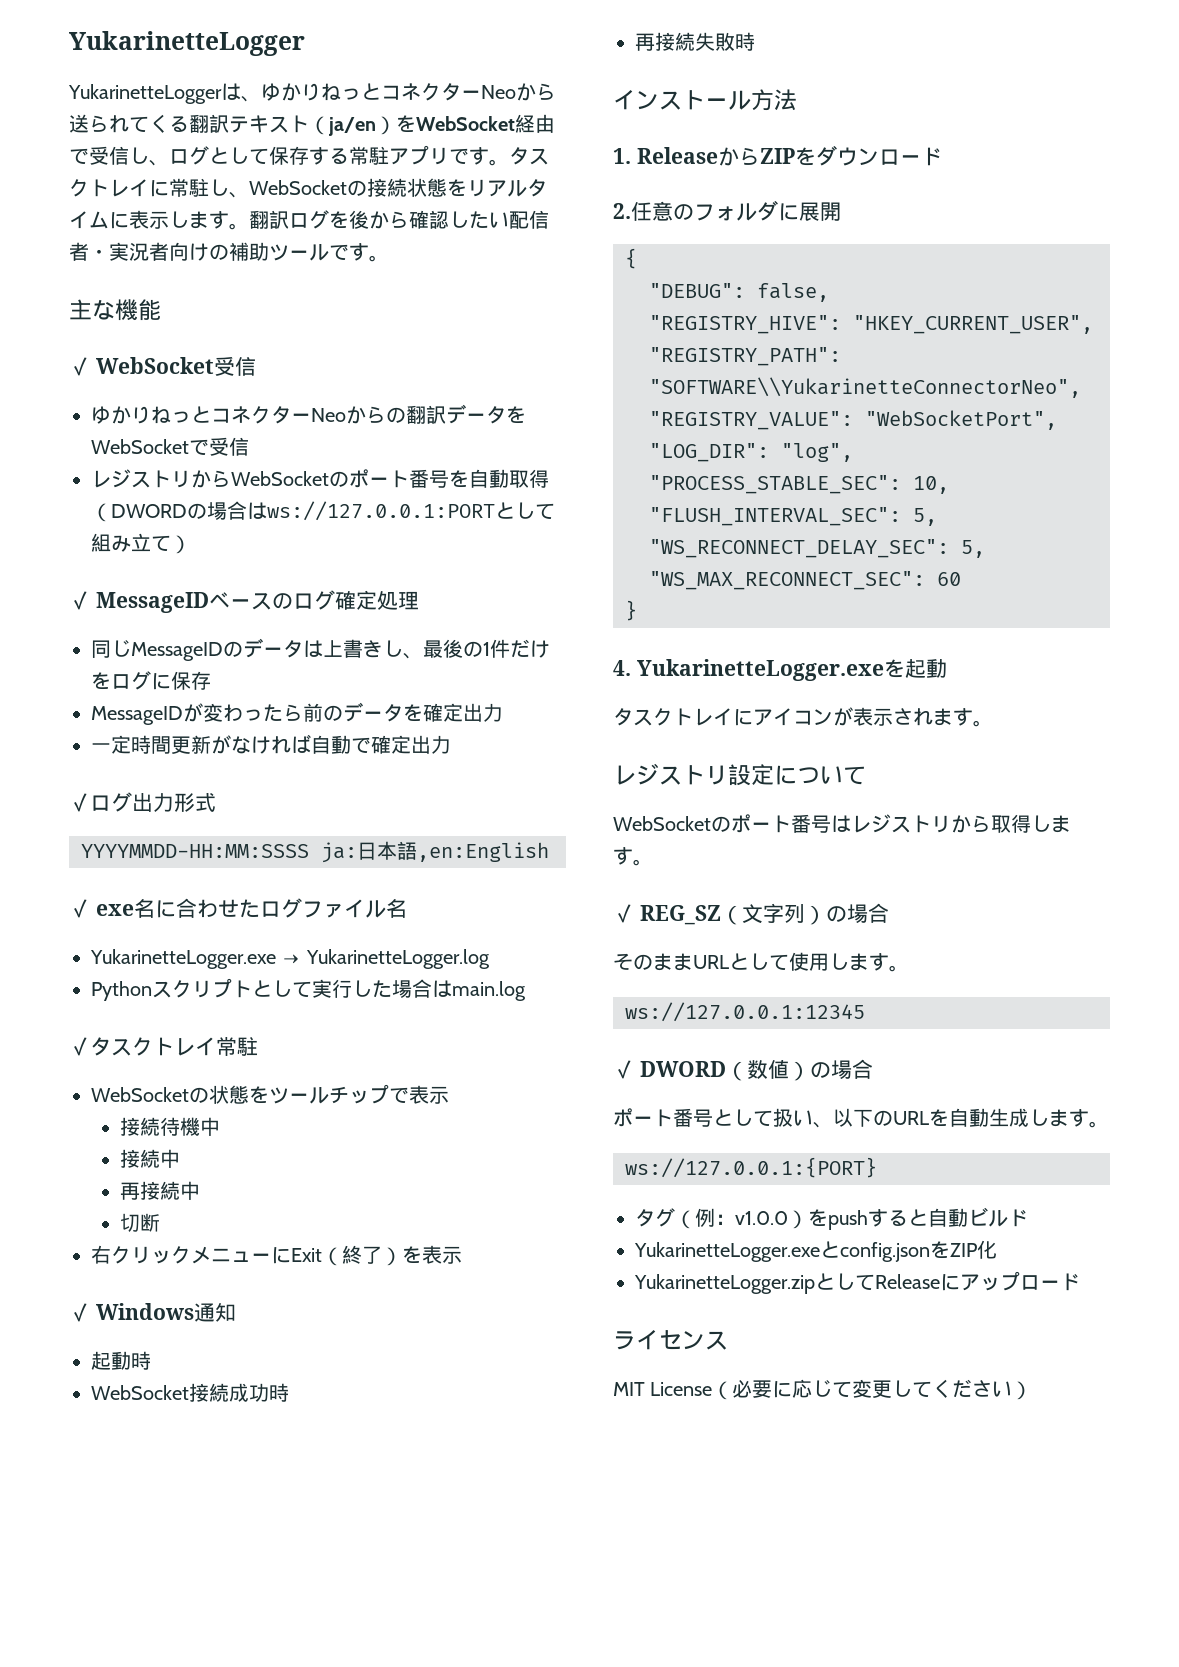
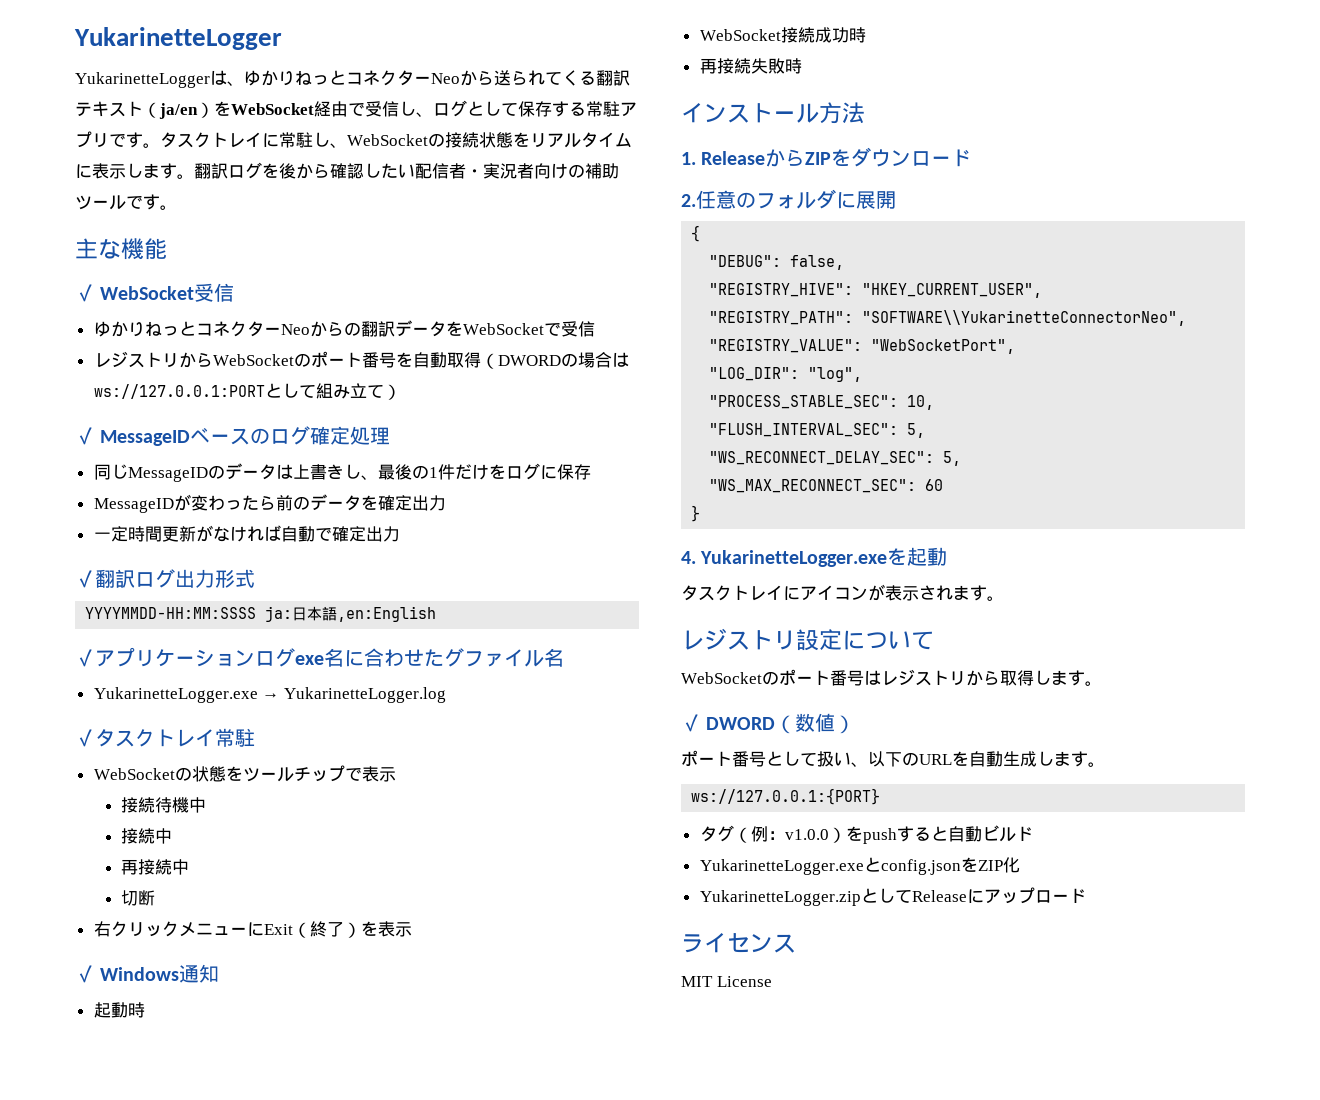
(90, 802) none -> [95,569,135,588] 翻訳
(90, 908) none -> [95,647,295,667] アプリケーションログ
[259,901,281,917] ロ -> (444, 658) none
[91,978,526,1001] // Pythonスクリプトとして実行した場合はmain.log -> (446, 695) none
[613,903,889,925] [613,952,909,972] [625,1002,865,1022] // ✓ REG_SZ（文字列）の場合 // そのままURLとして使用します。 // ws://127.0.0.1:12345 -> (1102, 683) none
[809,1059,873,1080] の場合 -> (856, 724) none
[712,1379,1033,1400] （必要に応じて変更してください） -> (772, 981) none

